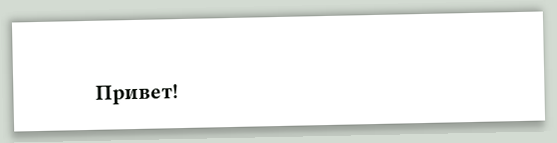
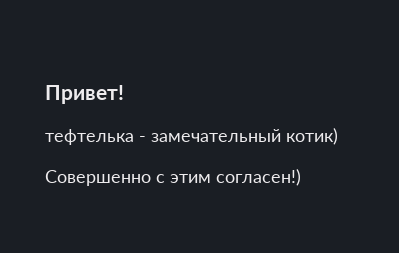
(179, 94) none -> [45,128,338,145] [45,169,301,186] // тефтелька - замечательный котик) // Совершенно с этим согласен!)

